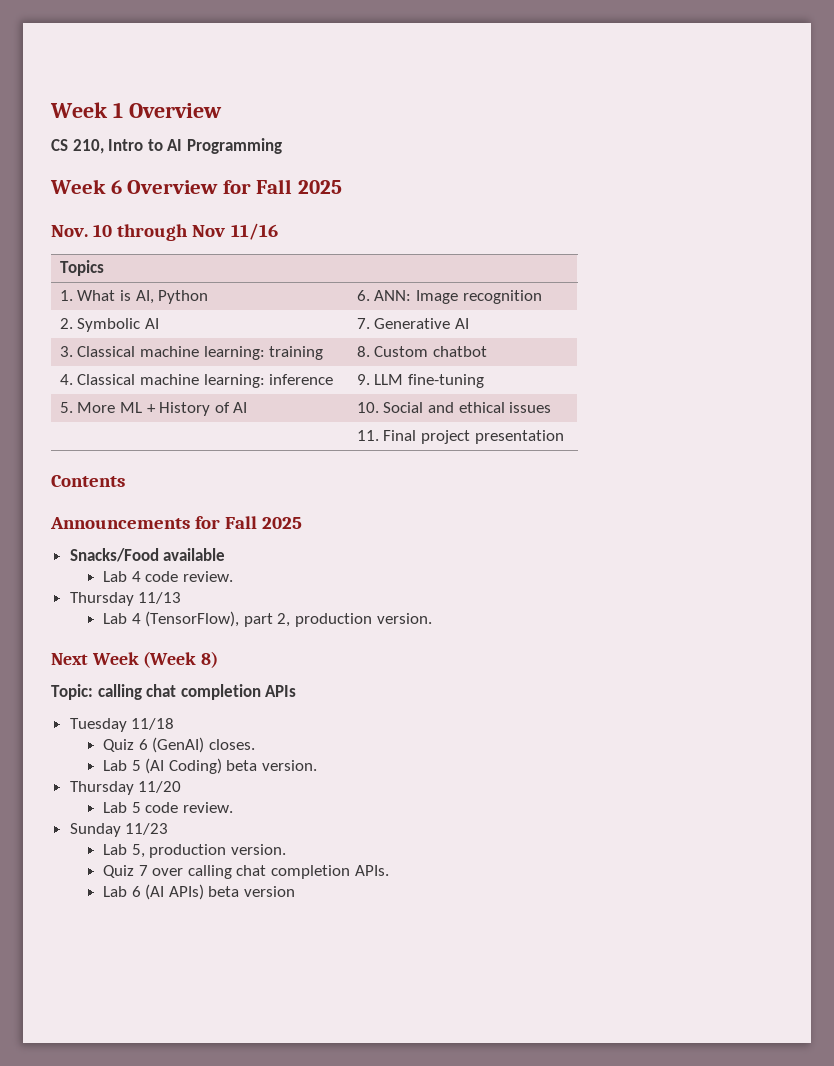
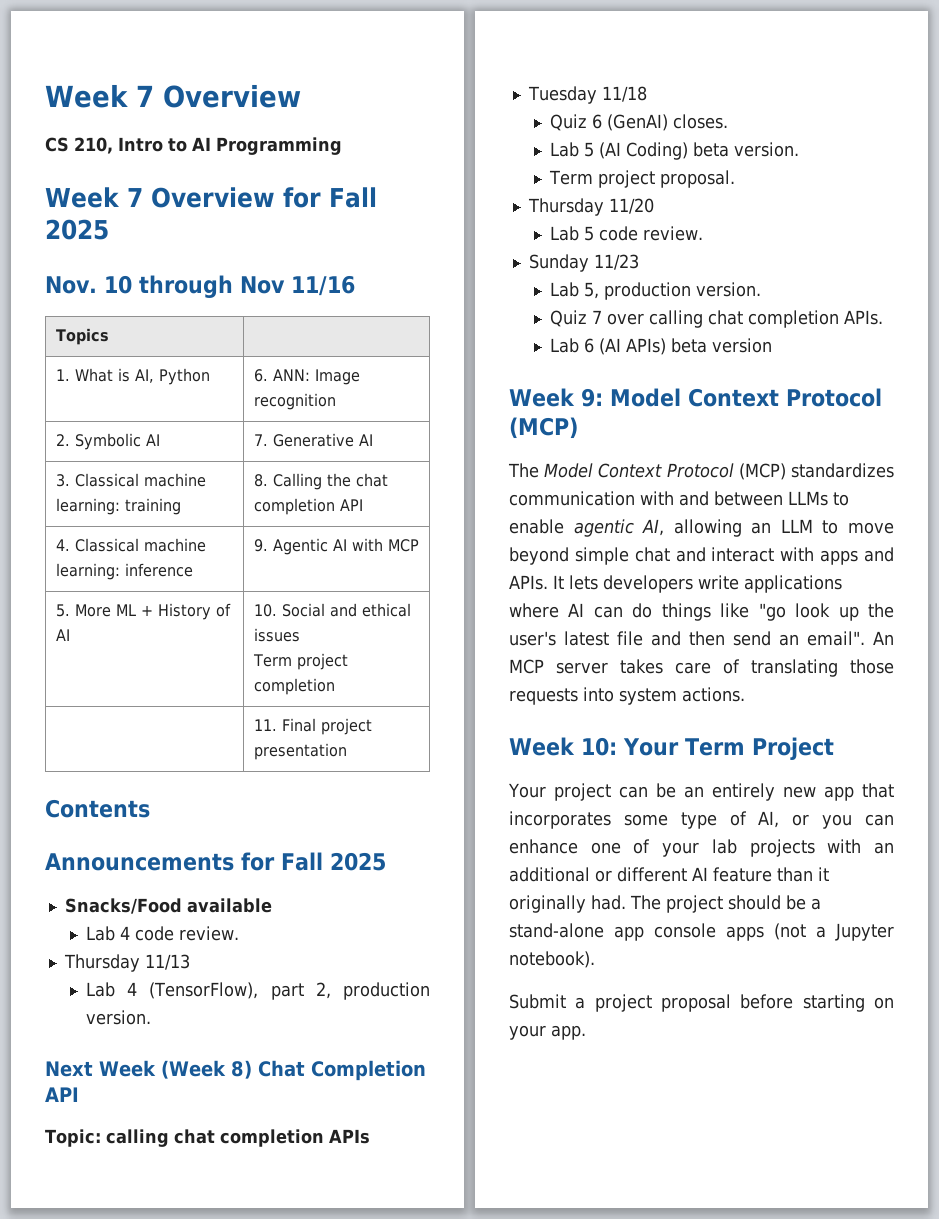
[50,102,123,118] Week 1 -> [45,84,154,108] Week 7
[110,180,122,194] 6 -> [126,188,143,207] 7
[374,346,487,357] Custom chatbot -> [272,473,388,490] [253,498,363,515] Calling the chat completion API
[374,374,484,388] LLM fine-tuning -> [272,538,419,555] Agentic AI with MCP
(552, 407) none -> [252,653,348,670] [253,678,335,695] // Term project completion
(219, 659) none -> [257,1060,426,1081] [45,1087,79,1102] Chat Completion API
(317, 765) none -> [548,170,735,188] // Term project proposal.
(295, 891) none -> [509,388,882,407] [509,417,578,439] [508,463,894,480] [509,491,849,506] [509,519,894,537] [509,547,894,565] [509,575,842,593] [509,603,894,621] [509,631,894,646] [509,659,894,677] [509,687,745,705] [509,737,834,760] [508,783,894,801] [509,811,894,829] [509,839,894,857] [509,867,829,882] [509,895,821,913] [509,923,894,941] [509,951,595,968] [509,994,894,1012] [509,1025,586,1040] // Week 9: Model Context Protocol (MCP) // The Model Context Protocol (MCP) standardizes communication with and between LLMs to enable agentic AI, allowing an LLM to move beyond simple chat and interact with apps and APIs. It lets developers write applications where AI can do things like "go look up the user's latest file and then send an email". An MCP server takes care of translating those requests into system actions. // Week 10: Your Term Project // Your project can be an entirely new app that incorporates some type of AI, or you can enhance one of your lab projects with an additional or different AI feature than it originally had. The project should be a stand-alone app console apps (not a Jupyter notebook). // Submit a project proposal before starting on your app.

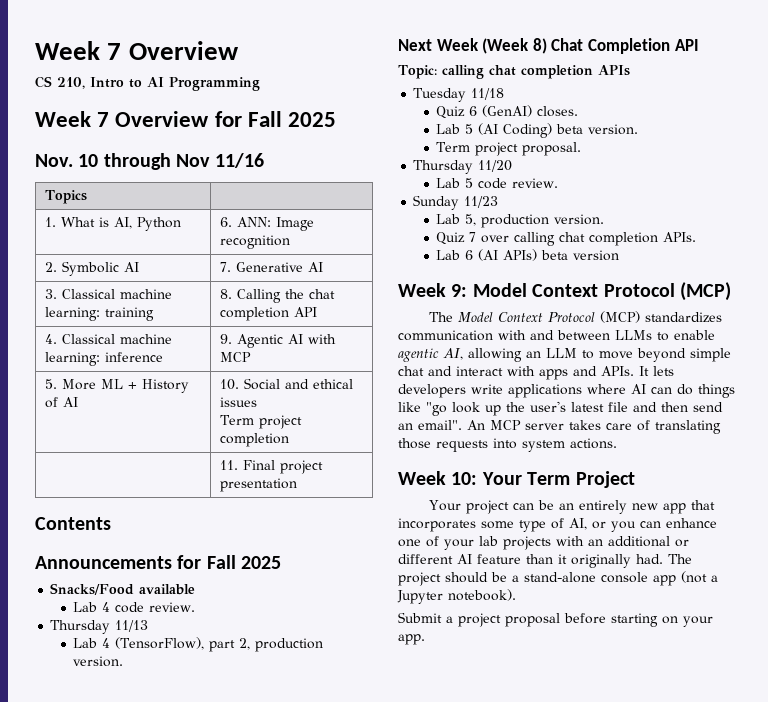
[614,923,764,941] app console apps -> [601,572,676,586] console app

